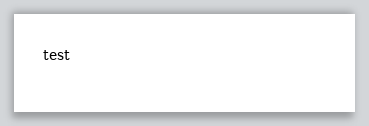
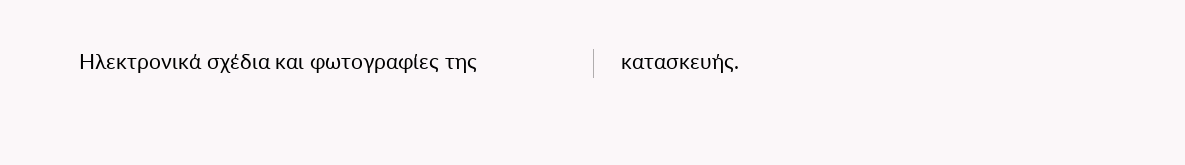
[43,50,70,60] test -> [79,54,739,73] Ηλεκτρονικά σχέδια και φωτογραφίες της κατασκευής.

